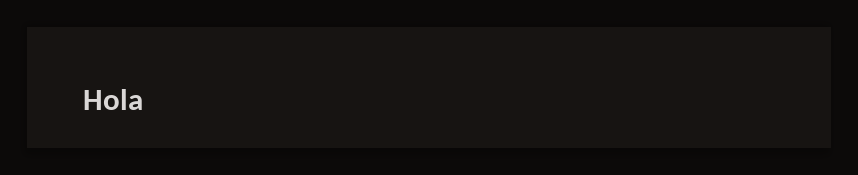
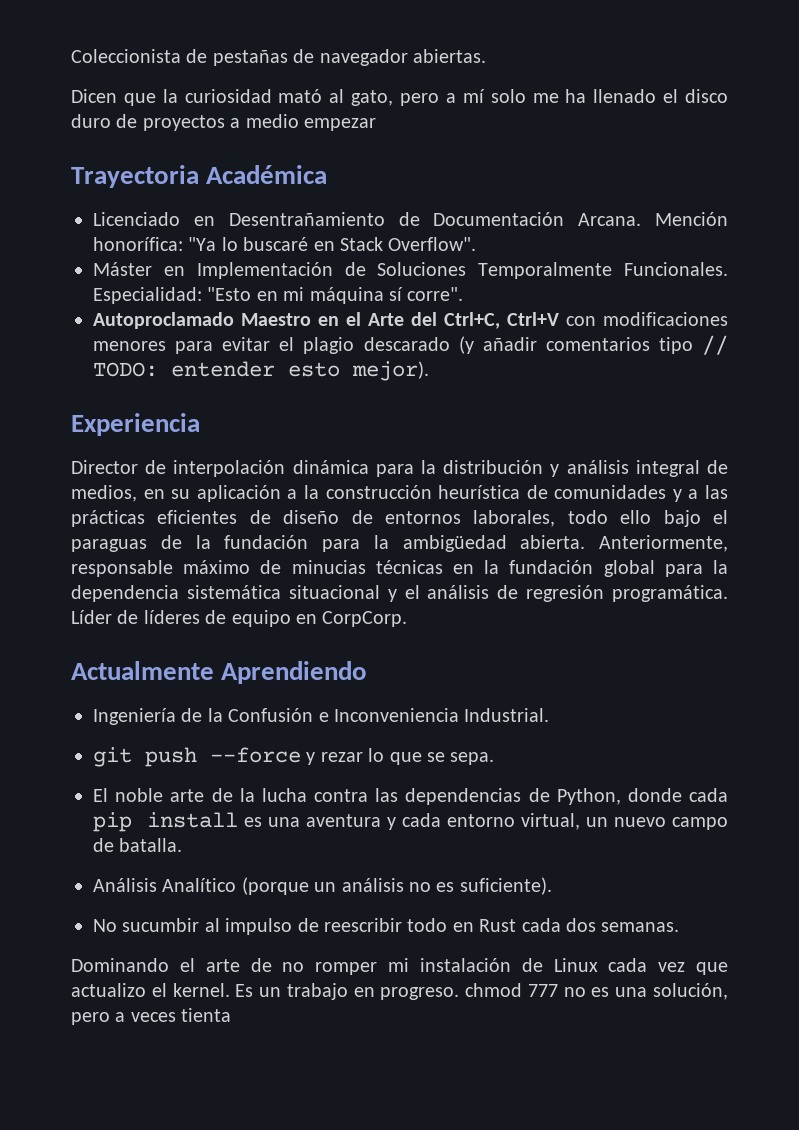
[83,89,143,110] Hola -> [71,49,486,66] [71,89,729,106] [71,114,376,131] [71,165,328,188] [93,212,728,226] [93,237,477,251] [93,262,728,279] [93,287,464,304] [93,312,728,329] [93,335,729,355] [93,361,429,381] [71,413,200,436] [71,460,728,477] [71,485,728,502] [71,510,728,527] [71,535,728,552] [71,560,728,577] [71,585,728,602] [71,610,408,627] [71,661,368,684] [93,708,550,725] [93,747,495,767] [93,788,728,805] [93,812,728,832] [93,838,183,852] [93,877,552,895] [93,918,680,935] [71,958,729,975] [71,983,728,1000] [71,1008,232,1025] Coleccionista de pestañas de navegador abiertas. // Dicen que la curiosidad mató al gato, pero a mí solo me ha llenado el disco duro de proyectos a medio empezar // Trayectoria Académica // Licenciado en Desentrañamiento de Documentación Arcana. Mención honorífica: "Ya lo buscaré en Stack Overflow". // Máster en Implementación de Soluciones Temporalmente Funcionales. Especialidad: "Esto en mi máquina sí corre". // Autoproclamado Maestro en el Arte del Ctrl+C, Ctrl+V con modificaciones menores para evitar el plagio descarado (y añadir comentarios tipo // TODO: entender esto mejor). // Experiencia // Director de interpolación dinámica para la distribución y análisis integral de medios, en su aplicación a la construcción heurística de comunidades y a las prácticas eficientes de diseño de entornos laborales, todo ello bajo el paraguas de la fundación para la ambigüedad abierta. Anteriormente, responsable máximo de minucias técnicas en la fundación global para la dependencia sistemática situacional y el análisis de regresión programática. Líder de líderes de equipo en CorpCorp. // Actualmente Aprendiendo // Ingeniería de la Confusión e Inconveniencia Industrial. // git push --force y rezar lo que se sepa. // El noble arte de la lucha contra las dependencias de Python, donde cada pip install es una aventura y cada entorno virtual, un nuevo campo de batalla. // Análisis Analítico (porque un análisis no es suficiente). // No sucumbir al impulso de reescribir todo en Rust cada dos semanas. // Dominando el arte de no romper mi instalación de Linux cada vez que actualizo el kernel. Es un trabajo en progreso. chmod 777 no es una solución, pero a veces tienta

